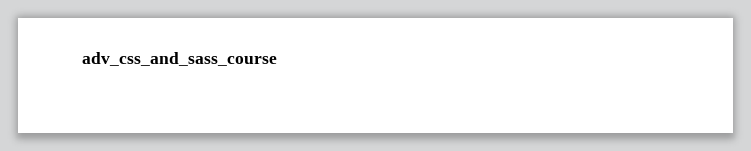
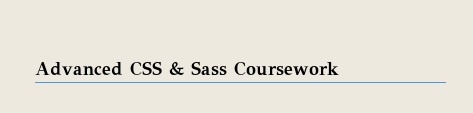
[82,52,277,66] adv_css_and_sass_course -> [35,61,339,76] Advanced CSS & Sass Coursework

